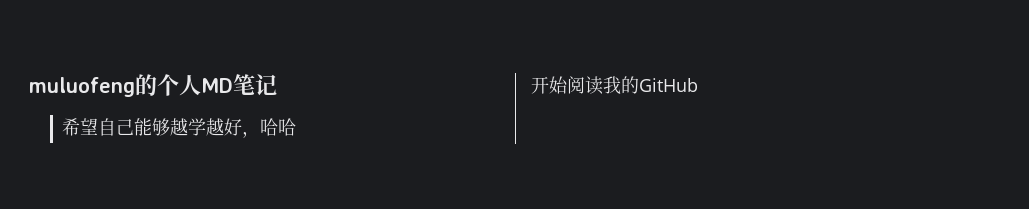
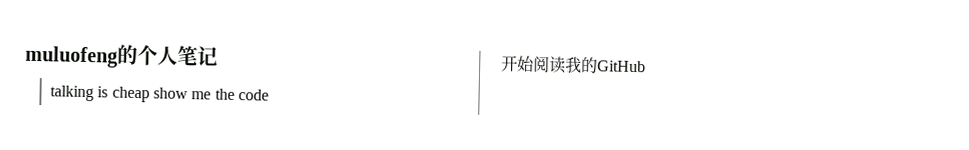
[201,78,233,93] MD -> (178, 56) none
[62,118,297,138] 希望自己能够越学越好，哈哈 -> [49,85,269,103] talking is cheap show me the code

